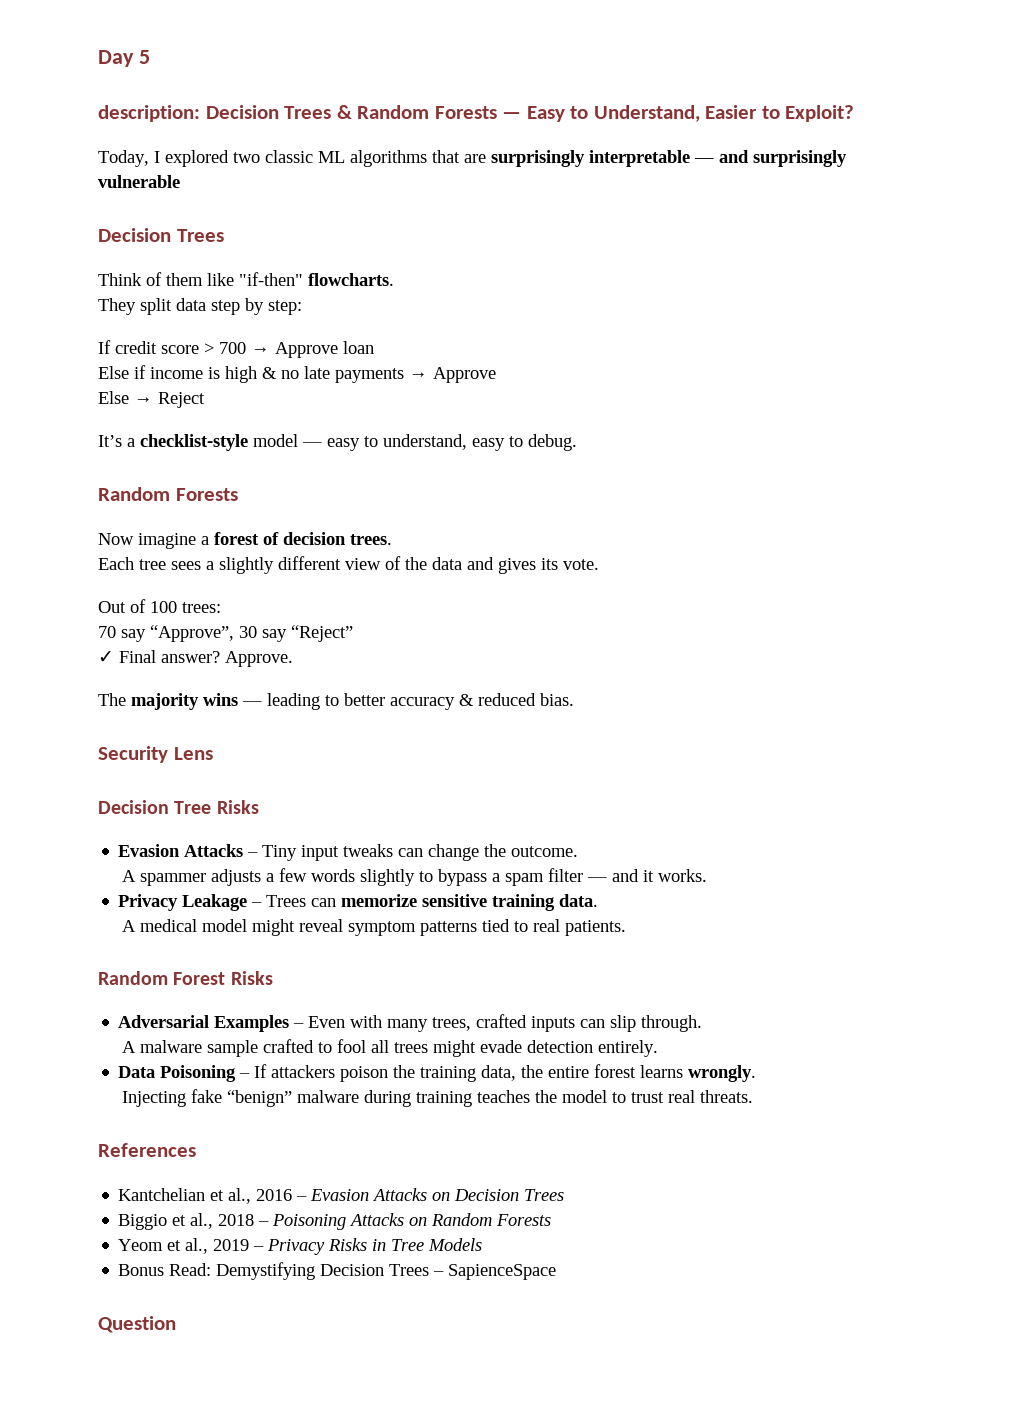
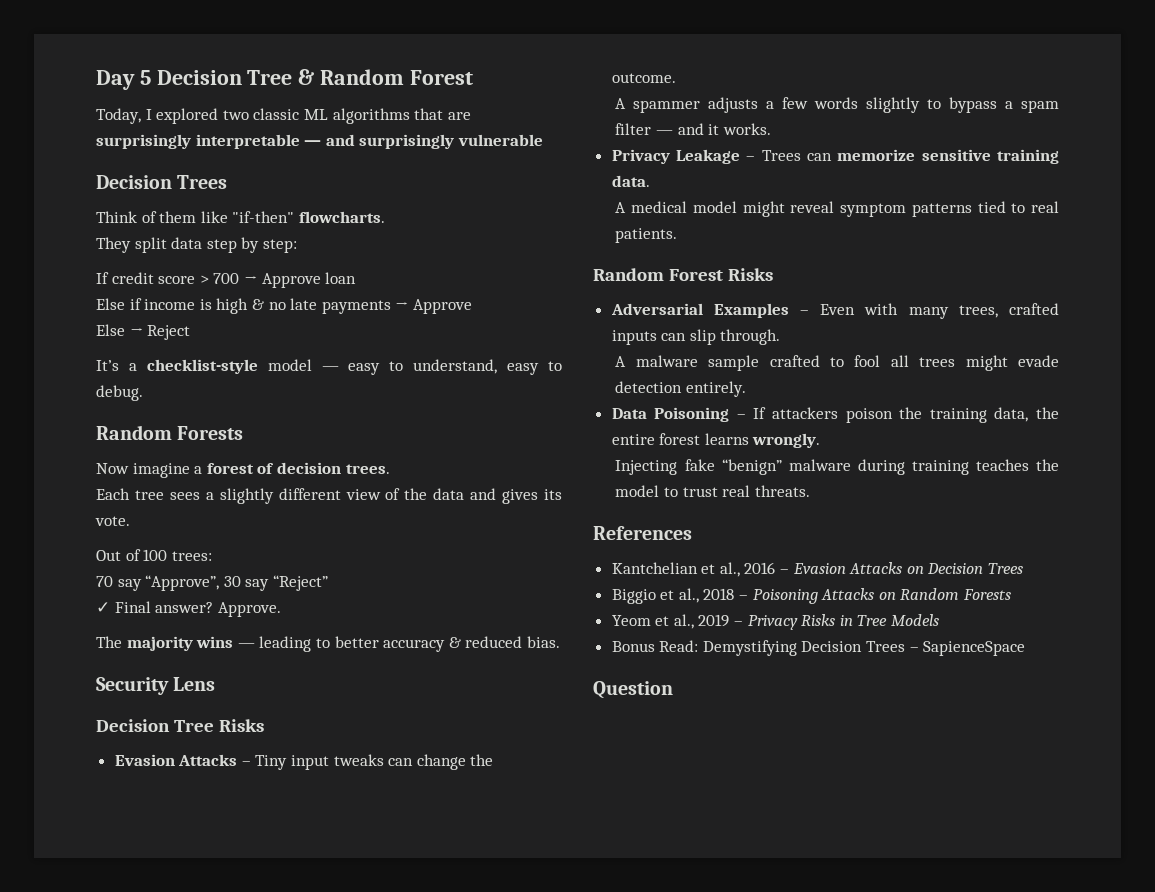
[98,105,855,122] // description: Decision Trees & Random Forests — Easy to Understand, Easier to Exploit? -> [156,69,473,85] Decision Tree & Random Forest

